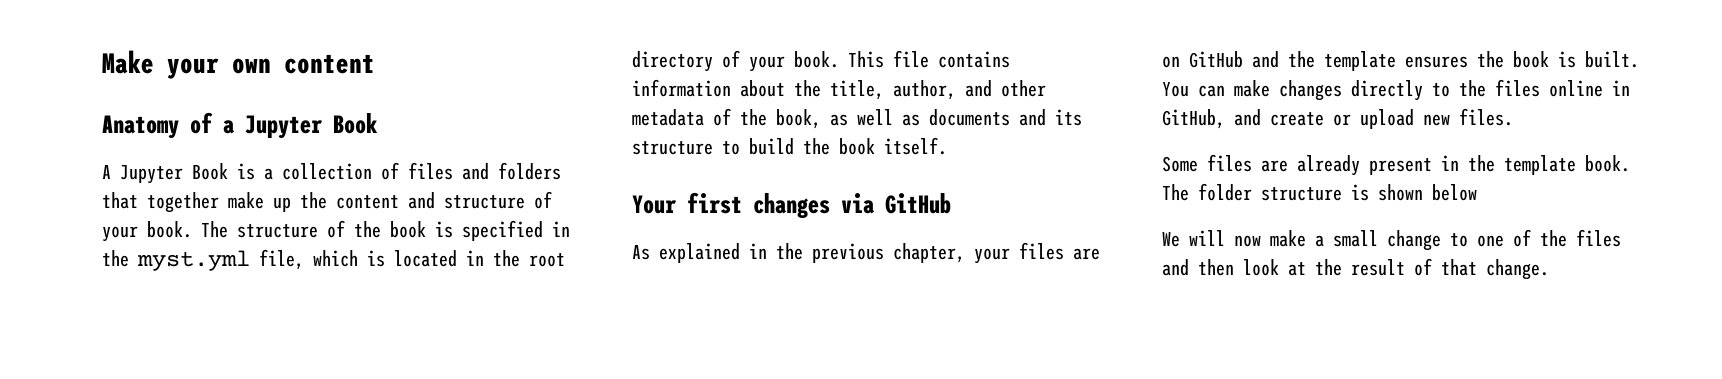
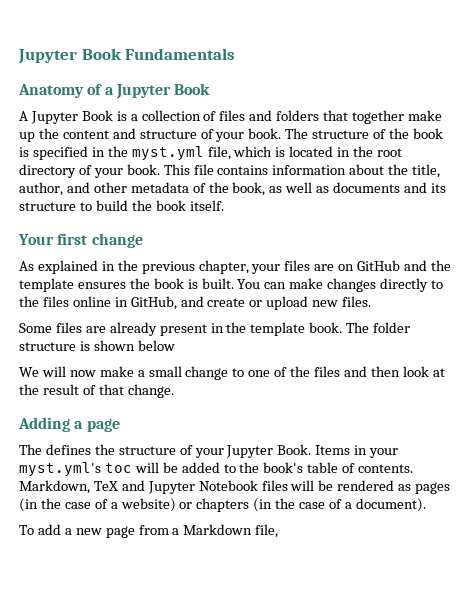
[102,50,375,79] Make your own content -> [18,48,236,64] Jupyter Book Fundamentals
[753,193,951,218] changes via GitHub -> [91,233,143,248] change
(1549, 269) none -> [18,417,120,432] [19,444,399,458] [19,462,414,477] [19,480,451,494] [19,498,426,512] [19,524,279,538] // Adding a page // The defines the structure of your Jupyter Book. Items in your myst.yml's toc will be added to the book's table of contents. Markdown, TeX and Jupyter Notebook files will be rendered as pages (in the case of a website) or chapters (in the case of a document). // To add a new page from a Markdown file,

